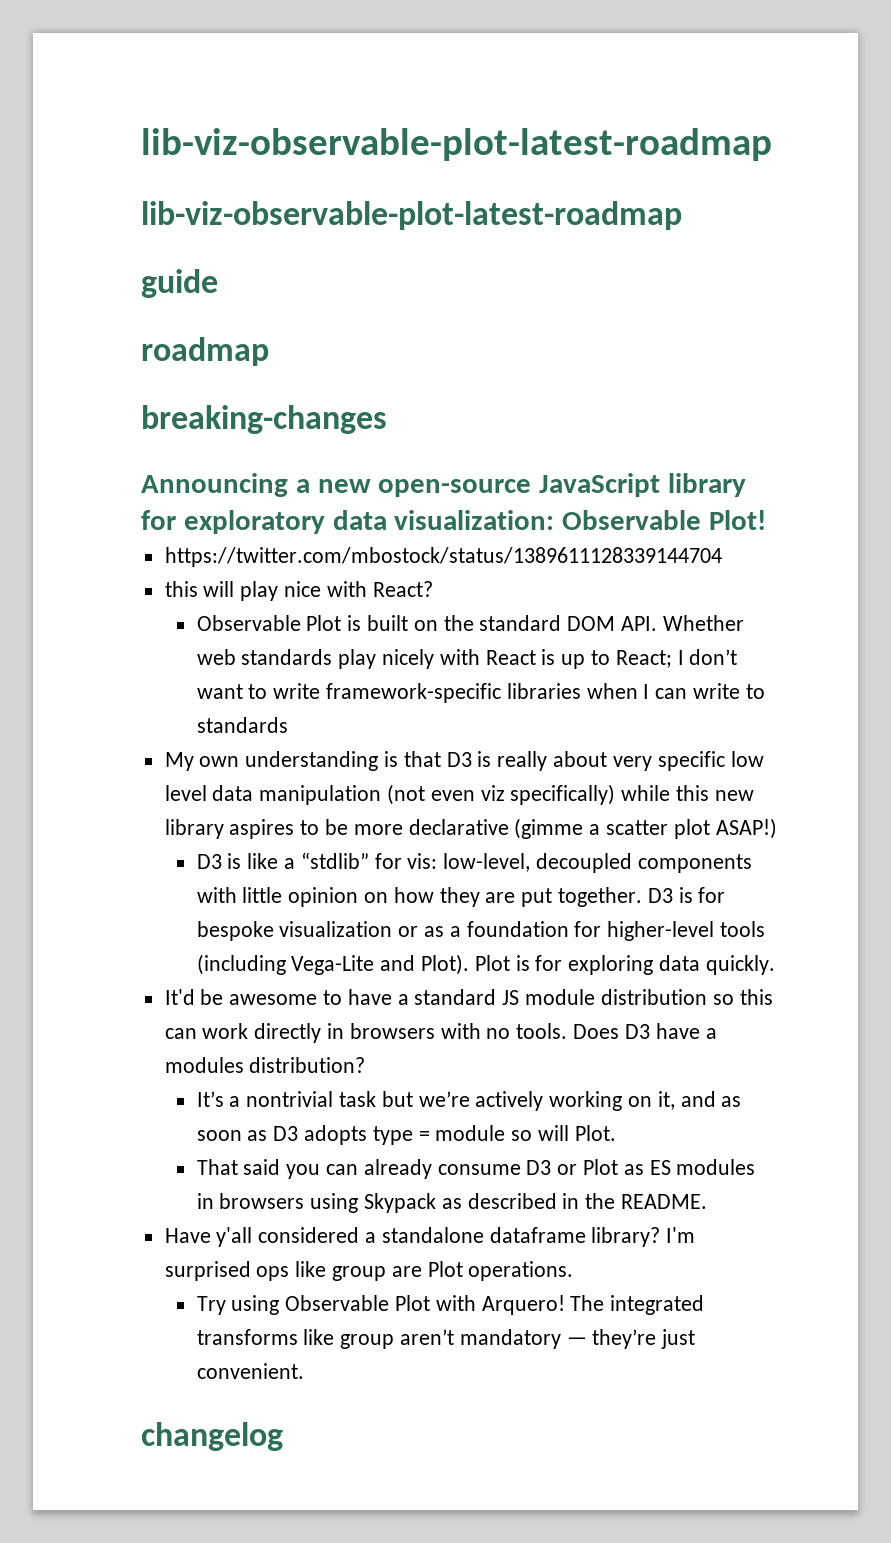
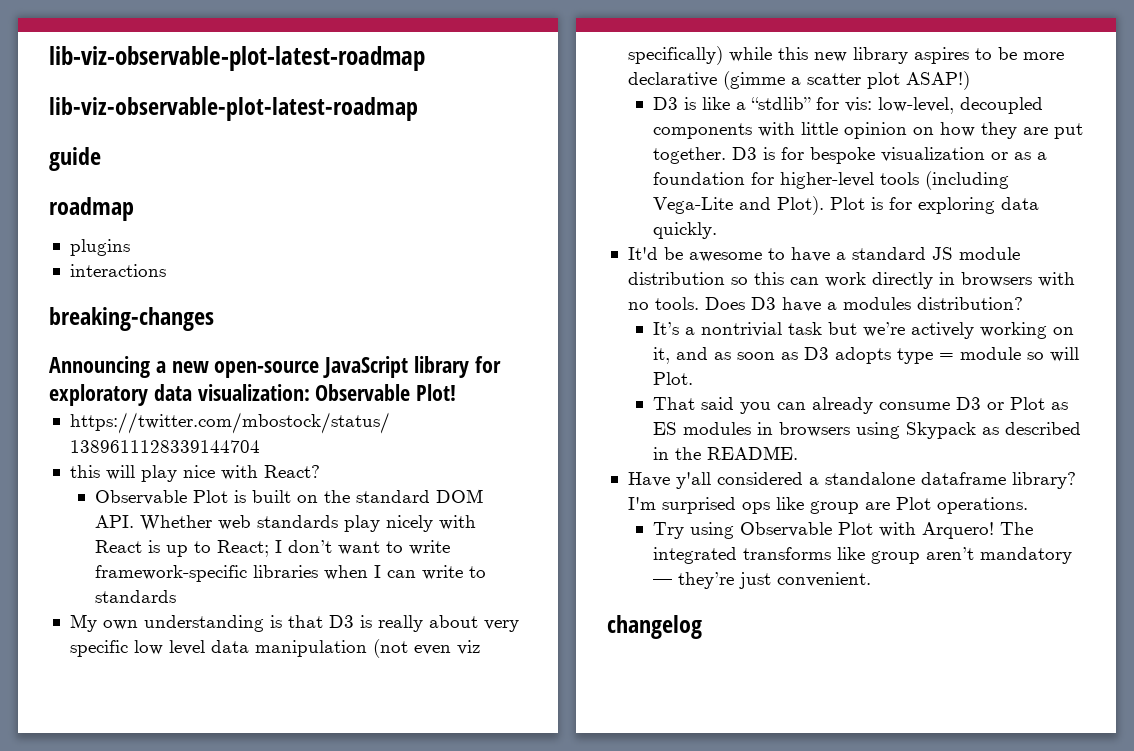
(269, 351) none -> [69,239,130,256] [69,264,166,277] // plugins // interactions

